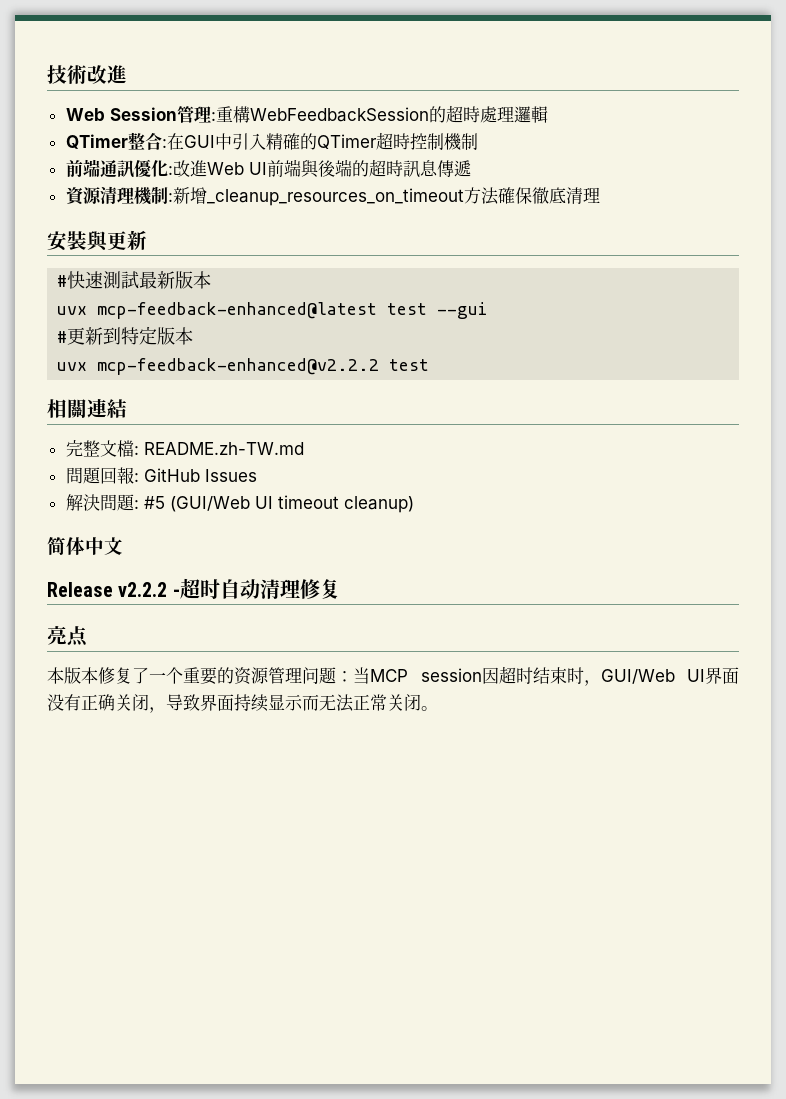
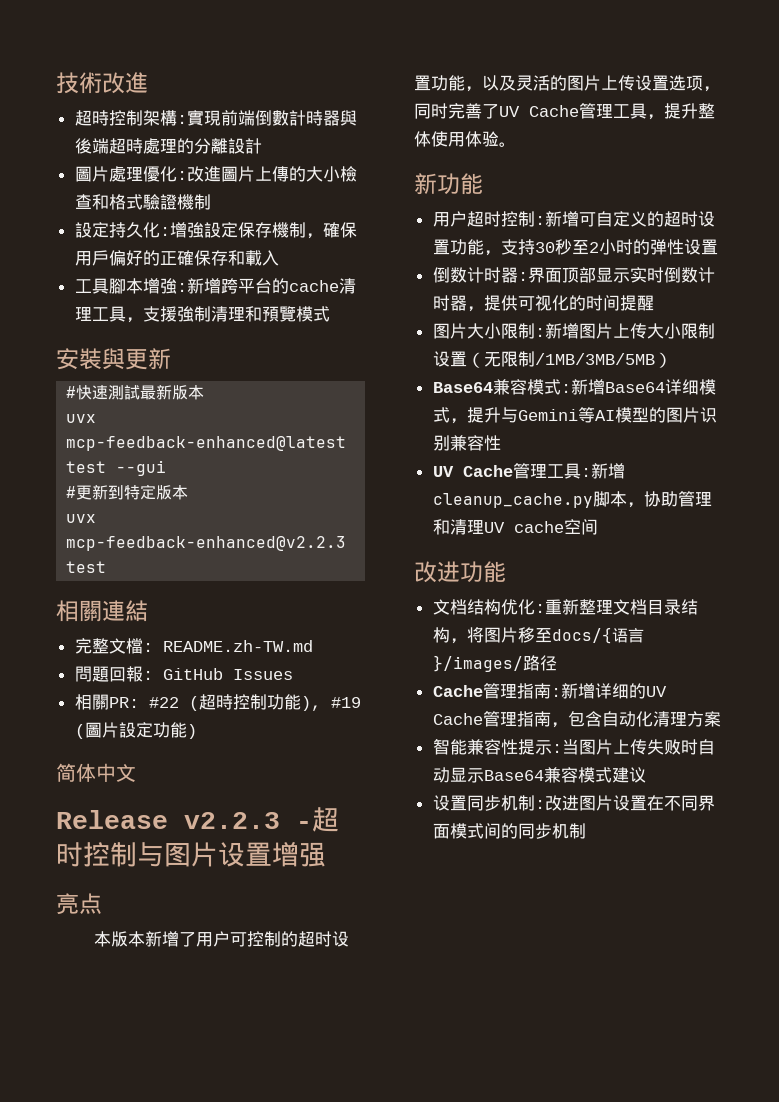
[65,105,548,123] [65,132,478,150] [65,159,471,178] [65,186,600,206] Web Session管理:重構WebFeedbackSession的超時處理邏輯 // QTimer整合:在GUI中引入精確的QTimer超時控制機制 // 前端通訊優化:改進Web UI前端與後端的超時訊息傳遞 // 資源清理機制:新增_cleanup_resources_on_timeout方法確保徹底清理 -> [74,110,357,126] [74,138,262,154] [74,166,357,182] [74,194,211,210] [74,222,357,239] [74,250,279,266] [74,278,356,294] [74,306,330,323] 超時控制架構:實現前端倒數計時器與後端超時處理的分離設計 // 圖片處理優化:改進圖片上傳的大小檢查和格式驗證機制 // 設定持久化:增強設定保存機制，確保用戶偏好的正確保存和載入 // 工具腳本增強:新增跨平台的cache清理工具，支援強制清理和預覽模式
[97,358,380,375] mcp-feedback-enhanced@v2.2.2 -> [66,536,347,551] mcp-feedback-enhanced@v2.2.3
[65,494,414,513] 解決問題: #5 (GUI/Web UI timeout cleanup) -> [74,694,361,711] [74,722,197,739] 相關PR: #22 (超時控制功能), #19 (圖片設定功能)
[118,582,168,597] v2.2.2 -> [184,812,280,829] v2.2.3
[219,579,340,599] [47,626,88,647] [47,666,739,686] [47,694,438,713] 自动清理修复 // 亮点 // 本版本修复了一个重要的资源管理问题：当MCP session因超时结束时，GUI/Web UI界面没有正确关闭，导致界面持续显示而无法正常关闭。 -> [83,841,326,867] [56,893,102,915] [94,931,350,947] [414,75,720,92] [414,103,715,120] [414,131,516,147] [414,173,483,195] [432,211,715,227] [432,239,718,256] [432,267,715,283] [432,295,654,312] [432,323,715,339] [432,351,672,368] [432,379,716,395] [432,407,717,424] [432,435,501,451] [432,463,625,479] [432,491,712,508] [432,519,598,535] [414,561,506,583] [432,599,698,615] [432,627,644,644] [432,655,557,672] [432,683,667,699] [432,711,721,728] [432,738,715,755] [432,767,646,783] [432,795,715,811] [432,823,586,839] 控制与图片设置增强 // 亮点 // 本版本新增了用户可控制的超时设置功能，以及灵活的图片上传设置选项，同时完善了UV Cache管理工具，提升整体使用体验。 // 新功能 // 用户超时控制:新增可自定义的超时设置功能，支持30秒至2小时的弹性设置 // 倒数计时器:界面顶部显示实时倒数计时器，提供可视化的时间提醒 // 图片大小限制:新增图片上传大小限制设置（无限制/1MB/3MB/5MB） // Base64兼容模式:新增Base64详细模式，提升与Gemini等AI模型的图片识别兼容性 // UV Cache管理工具:新增cleanup_cache.py脚本，协助管理和清理UV cache空间 // 改进功能 // 文档结构优化:重新整理文档目录结构，将图片移至docs/{语言}/images/路径 // Cache管理指南:新增详细的UV Cache管理指南，包含自动化清理方案 // 智能兼容性提示:当图片上传失败时自动显示Base64兼容模式建议 // 设置同步机制:改进图片设置在不同界面模式间的同步机制

